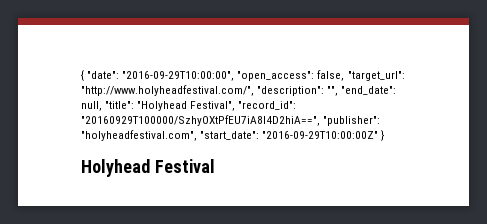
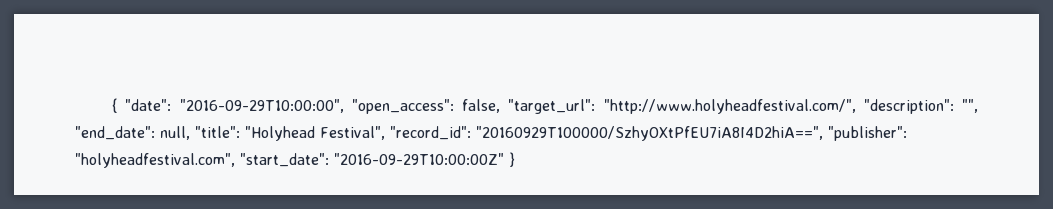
[81,159,215,177] // Holyhead Festival -> (515, 159) none

